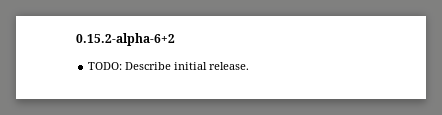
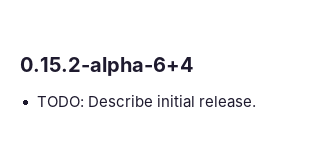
[76,33,175,46] 0.15.2-alpha-6+2 -> [20,57,194,76] 0.15.2-alpha-6+4

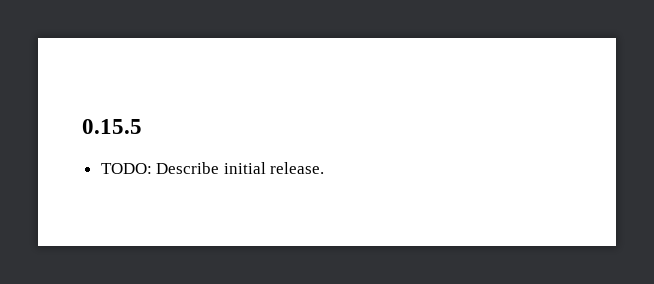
[20,57,194,76] 0.15.2-alpha-6+4 -> [82,119,142,134] 0.15.5

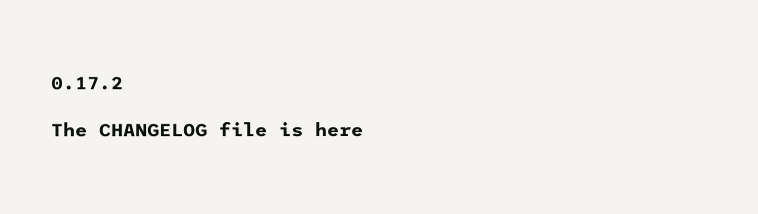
[82,119,142,134] [100,162,325,174] 0.15.5 // TODO: Describe initial release. -> [50,76,123,91] [51,121,364,138] 0.17.2 // The CHANGELOG file is here

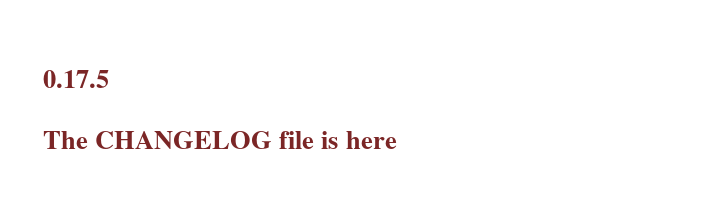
[50,76,123,91] 0.17.2 -> [43,70,109,88] 0.17.5

